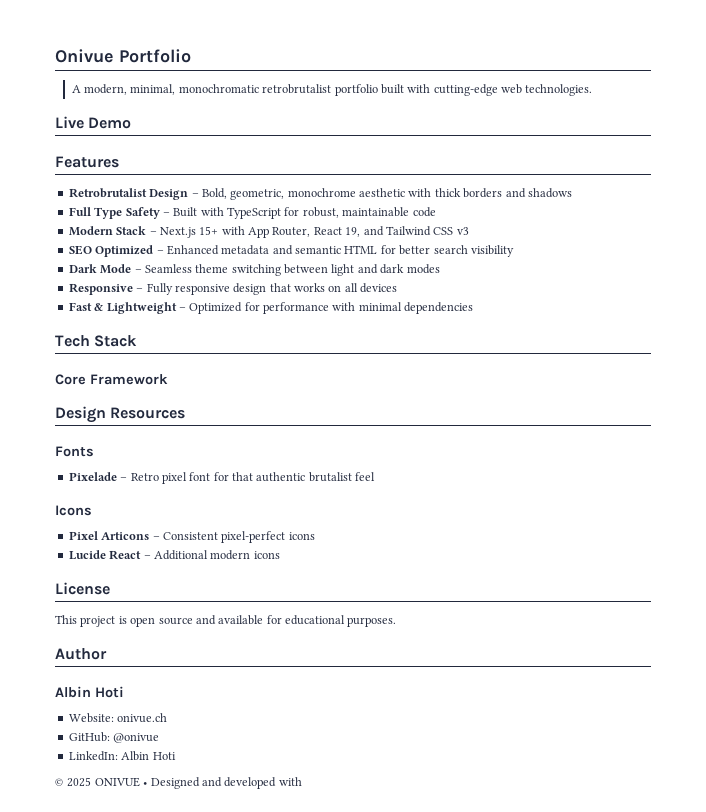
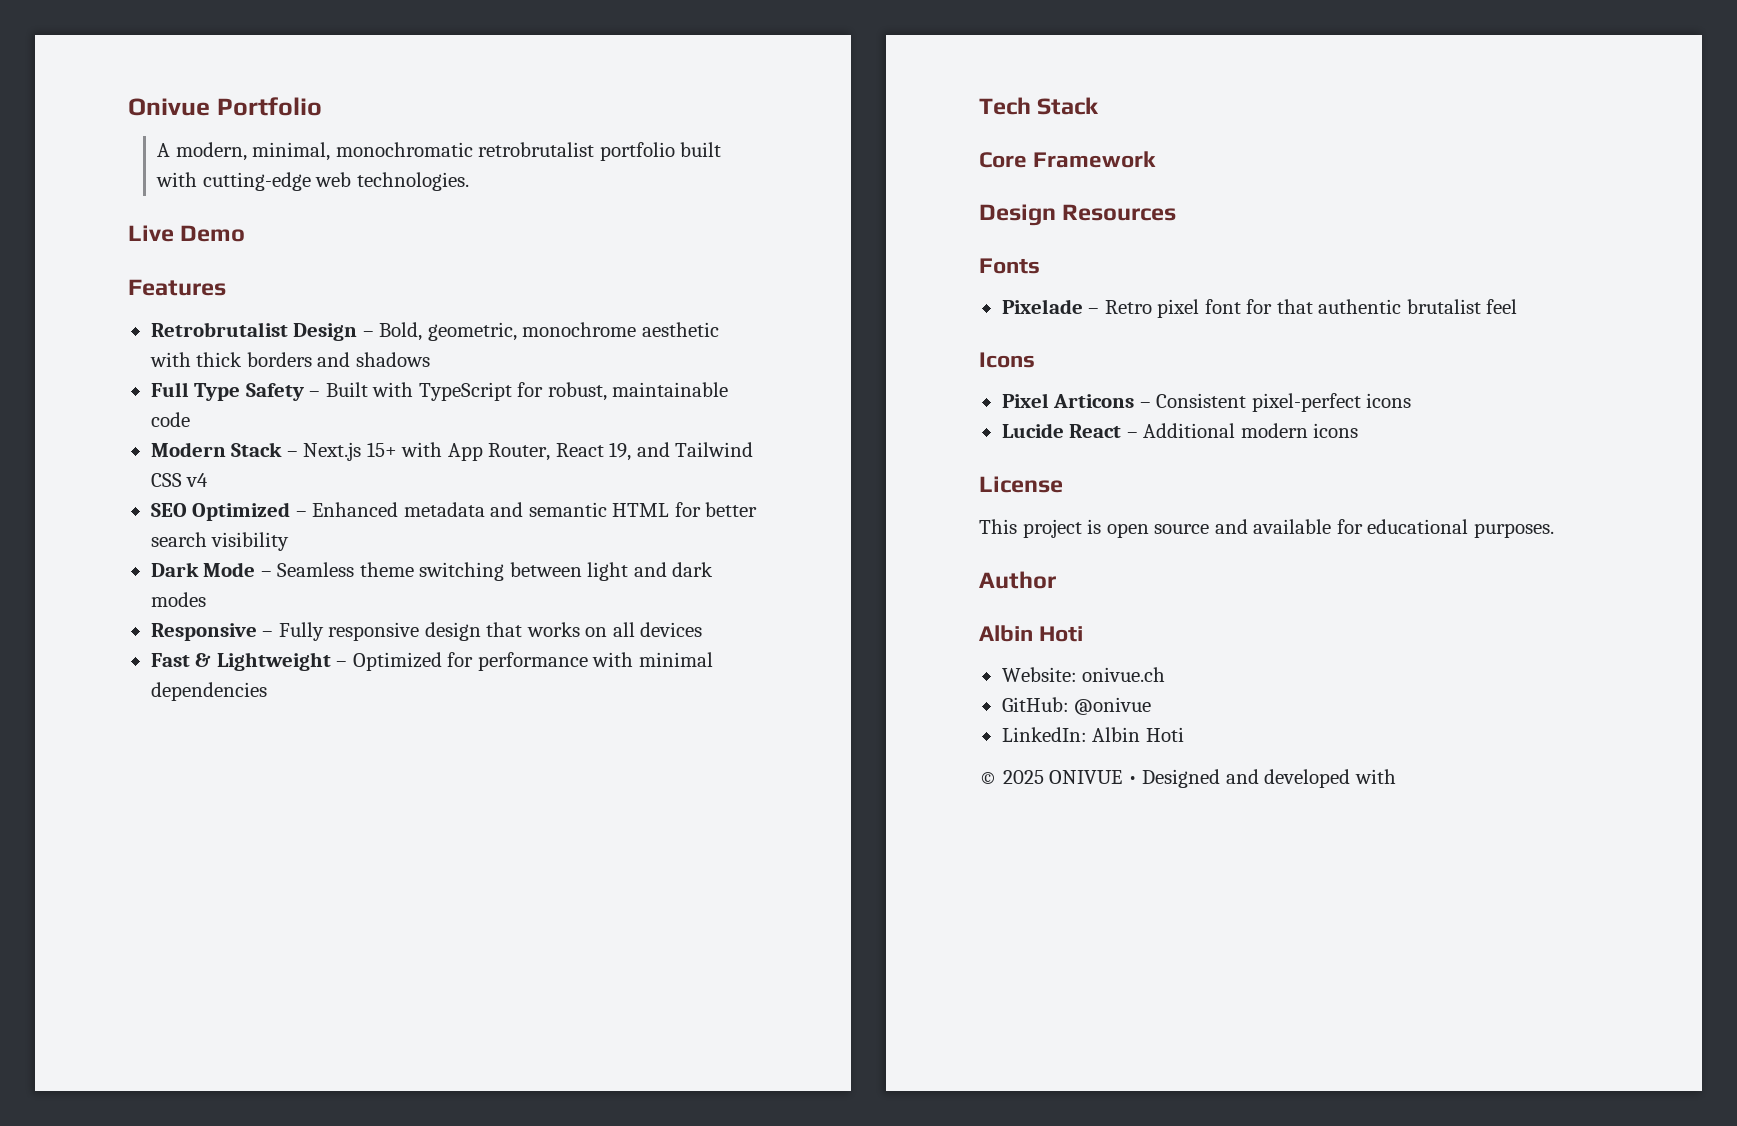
[456,227,469,235] v3 -> [186,473,209,487] v4

